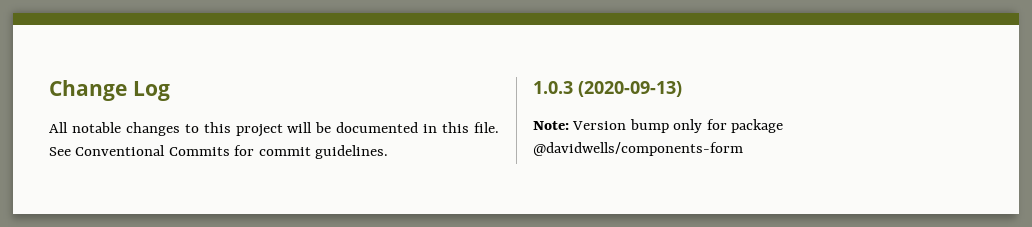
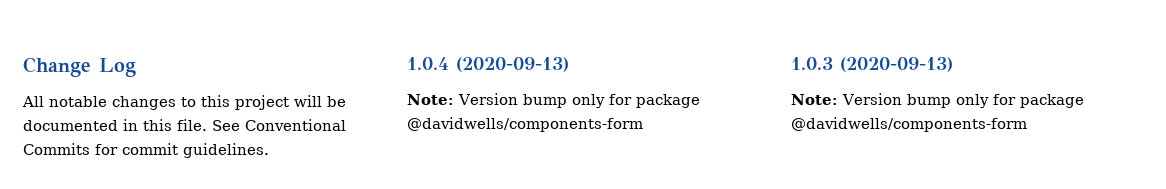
(389, 152) none -> [407,57,569,72] [407,93,700,108] [407,117,643,132] // 1.0.4 (2020-09-13) // Note: Version bump only for package @davidwells/components-form

